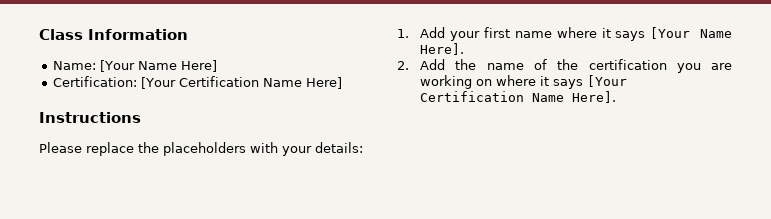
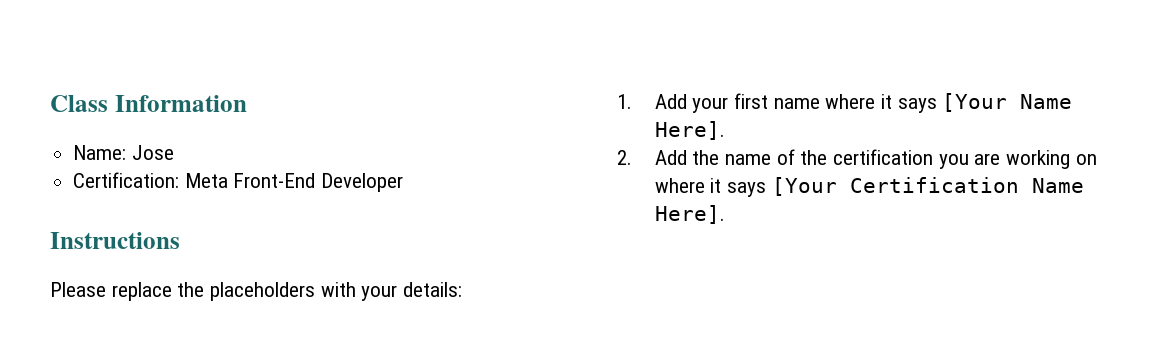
[99,60,217,72] [52,76,342,89] [Your Name Here] // Certification: [Your Certification Name Here] -> [131,145,174,160] [73,172,404,192] Jose // Certification: Meta Front-End Developer

